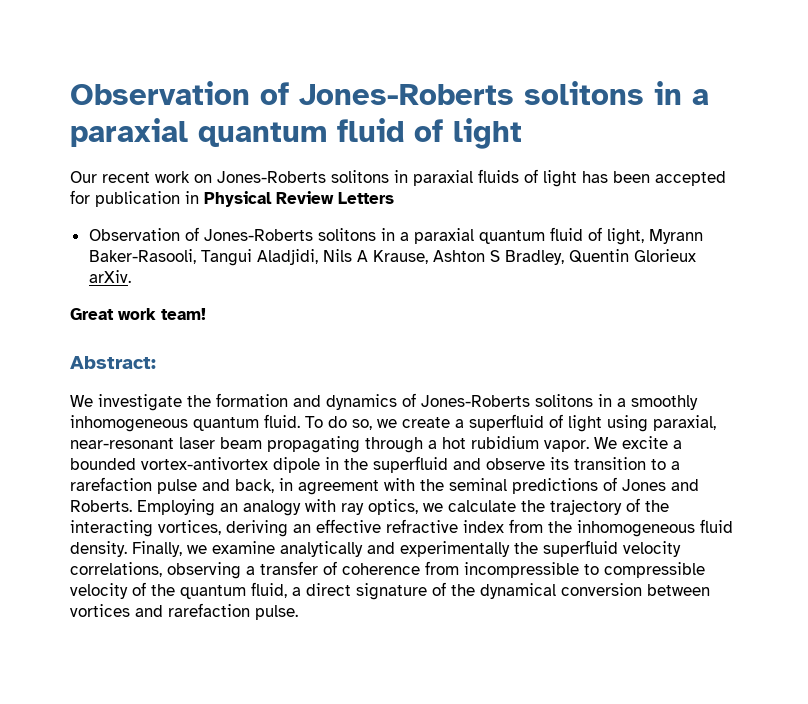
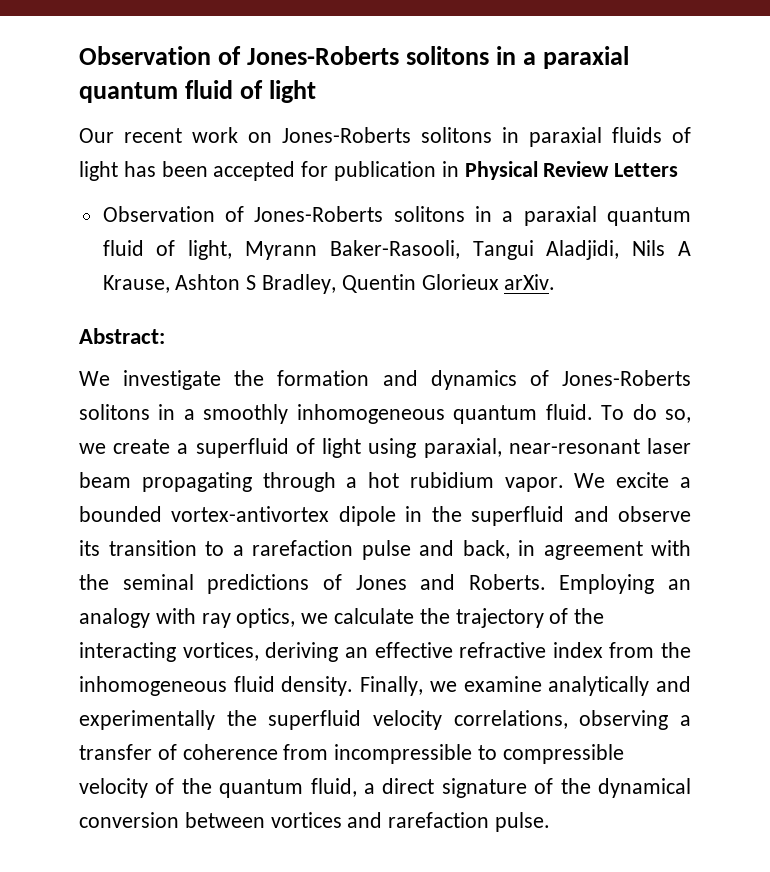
[70,308,206,320] // Great work team! -> (556, 282) none

